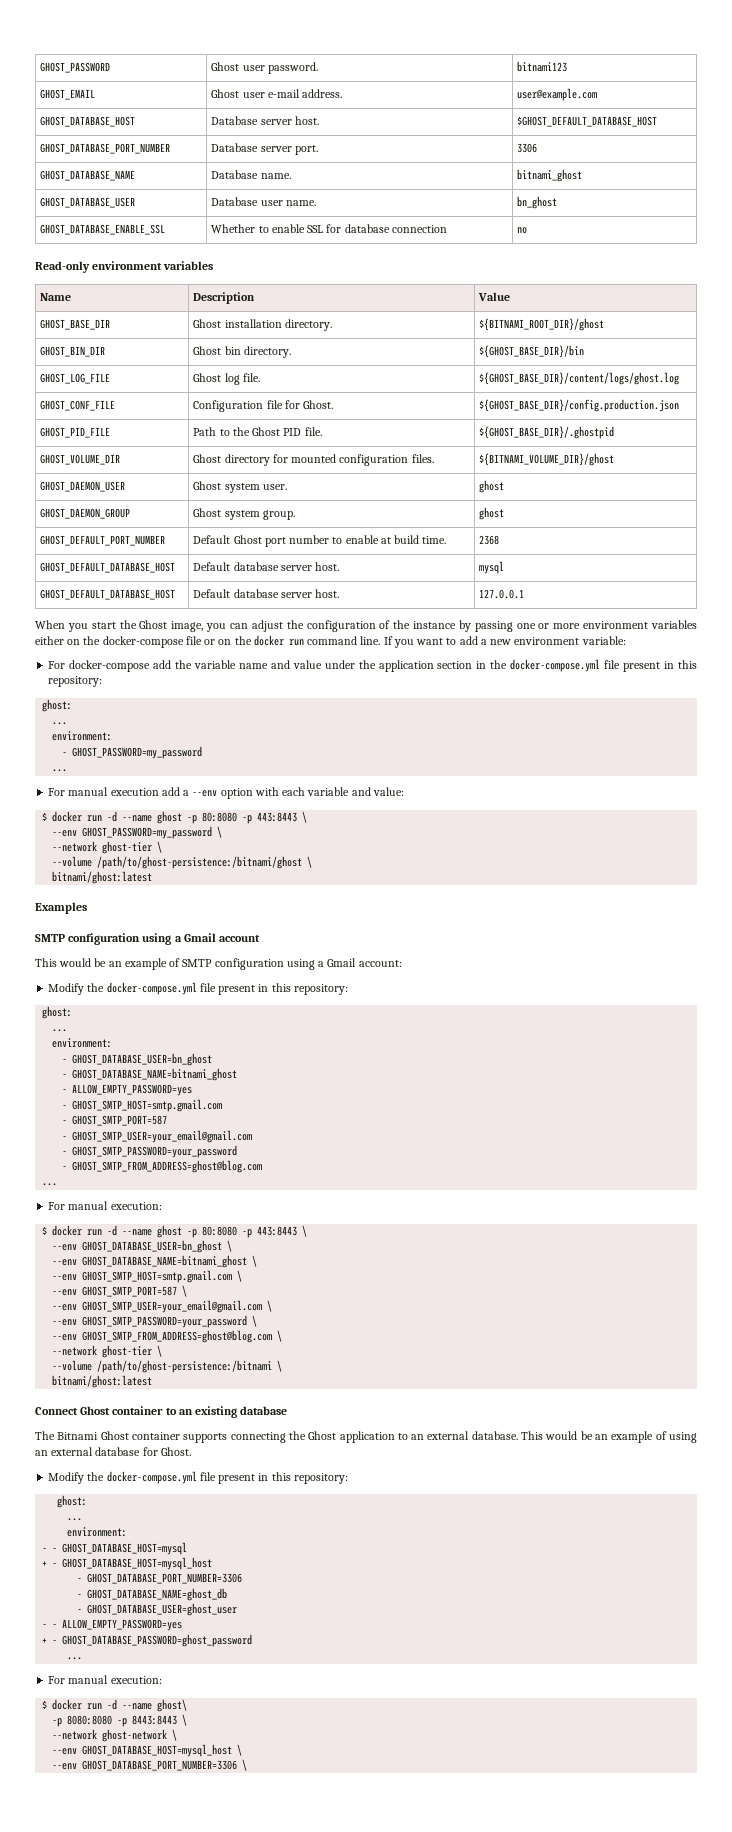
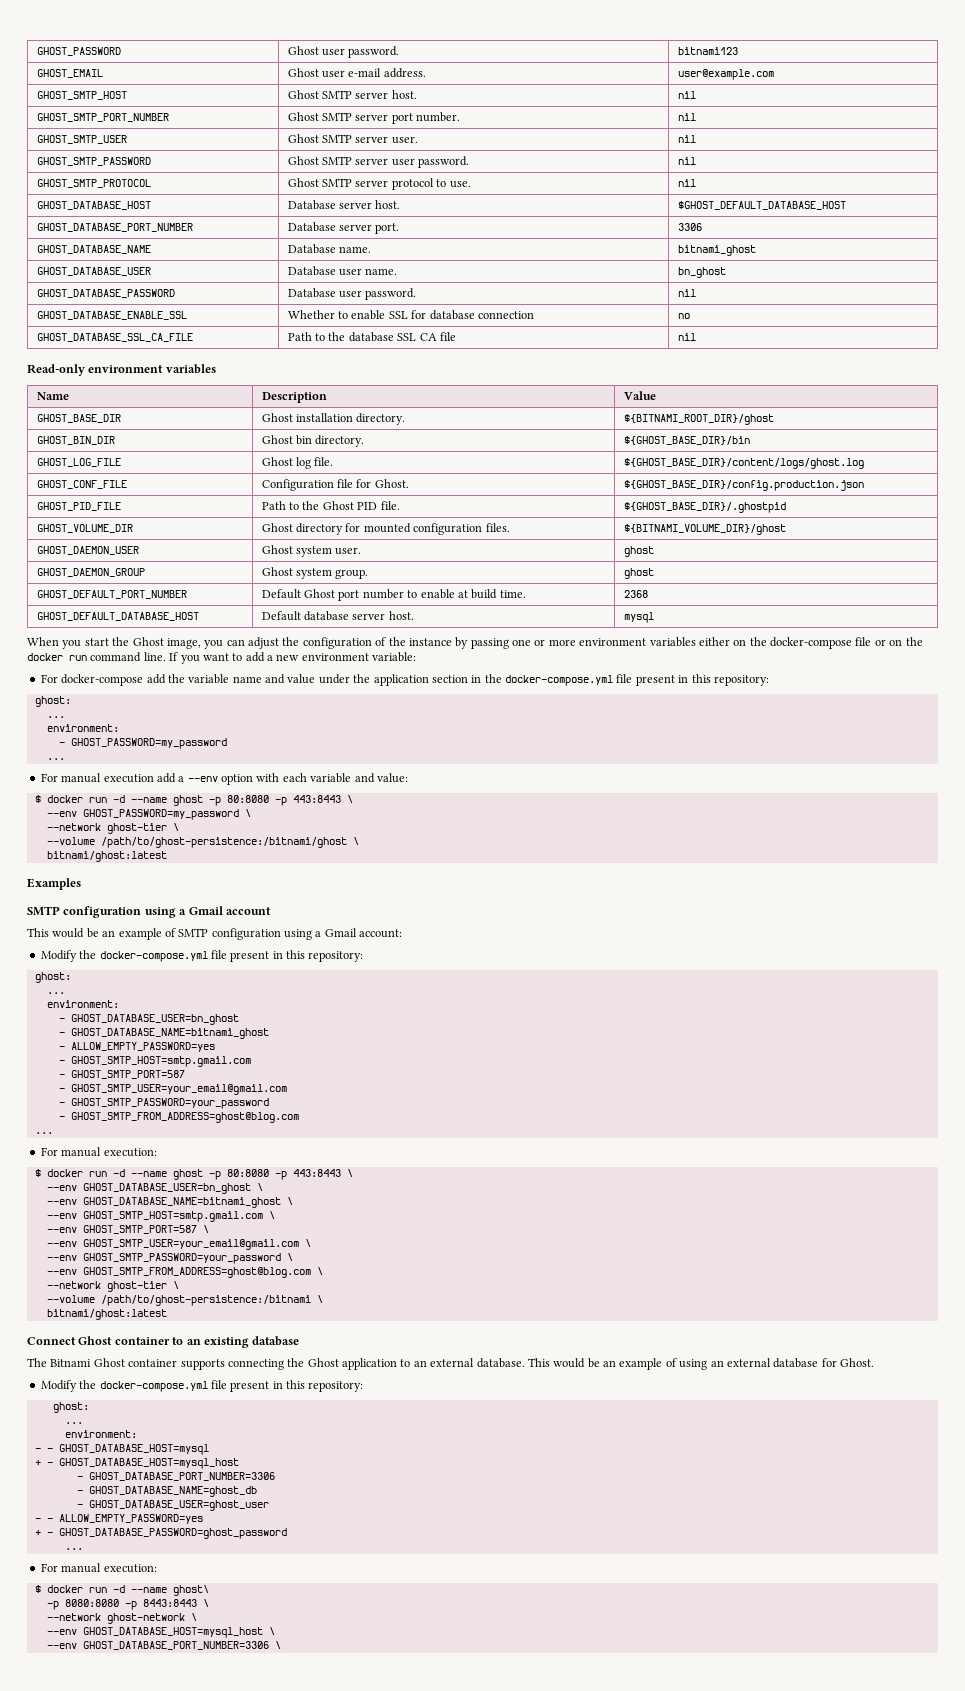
(598, 94) none -> [36,91,127,100] [287,90,417,99] [677,91,696,99] [36,113,169,122] [287,112,461,124] [677,113,696,121] [36,135,127,144] [287,134,418,144] [677,135,696,143] [36,157,151,166] [287,156,470,168] [677,157,696,165] [36,179,151,188] [287,178,471,190] [677,179,696,187] // GHOST_SMTP_HOST | Ghost SMTP server host. | nil // GHOST_SMTP_PORT_NUMBER | Ghost SMTP server port number. | nil // GHOST_SMTP_USER | Ghost SMTP server user. | nil // GHOST_SMTP_PASSWORD | Ghost SMTP server user password. | nil // GHOST_SMTP_PROTOCOL | Ghost SMTP server protocol to use. | nil
(558, 202) none -> [36,289,175,298] [287,288,417,300] [677,289,696,297] // GHOST_DATABASE_PASSWORD | Database user password. | nil
(528, 230) none -> [36,333,193,342] [287,332,456,342] [677,333,696,341] // GHOST_DATABASE_SSL_CA_FILE | Path to the database SSL CA file | nil
[40,589,176,600] [193,589,340,598] [479,589,525,599] // GHOST_DEFAULT_DATABASE_HOST | Default database server host. | 127.0.0.1 -> (654, 617) none

